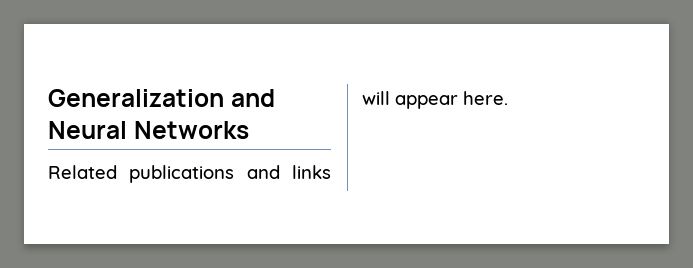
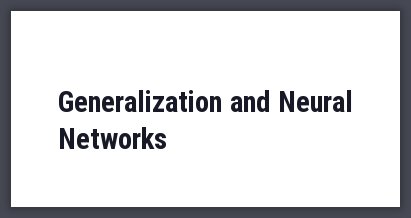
[48,165,331,183] [362,91,508,109] // Related publications and links will appear here. -> (167, 138) none

